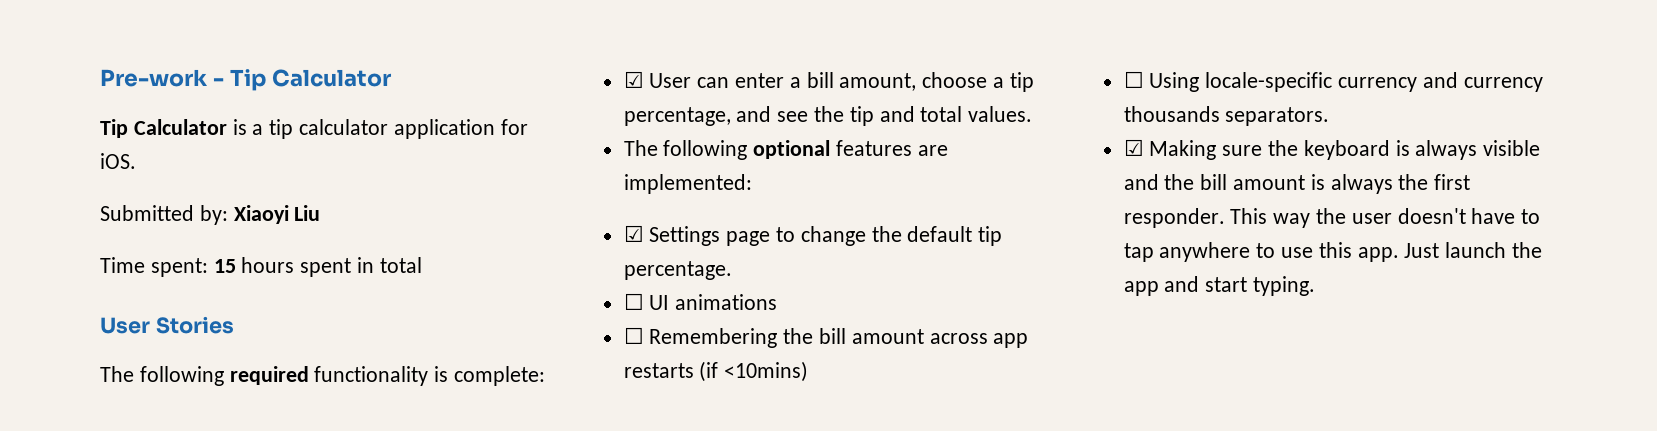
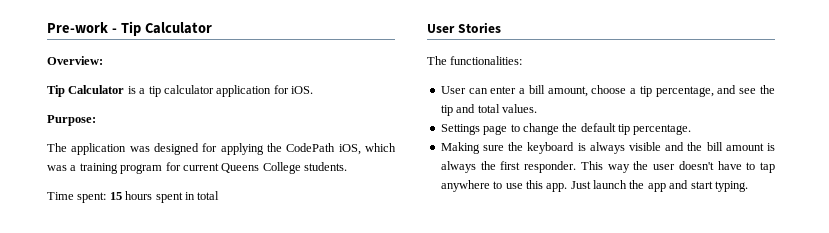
(392, 78) none -> [47,56,103,65] // Overview:
[100,205,321,225] Submitted by: Xiaoyi Liu -> [47,115,96,126] [47,143,396,155] [47,162,347,174] Purpose: // The application was designed for applying the CodePath iOS, which was a training program for current Queens College students.
[139,366,546,386] [623,71,644,88] following required functionality is complete: // ☑ -> [450,56,523,65] functionalities: //
[623,140,948,160] [623,174,752,194] [623,225,644,242] The following optional features are implemented: // ☑ -> (537, 108) none
[623,293,778,310] [623,327,1029,348] [623,361,809,382] [1123,71,1543,92] [1123,106,1330,126] [1123,139,1144,156] ☐ UI animations // ☐ Remembering the bill amount across app restarts (if <10mins) // ☐ Using locale-specific currency and currency thousands separators. // ☑ -> (692, 129) none

